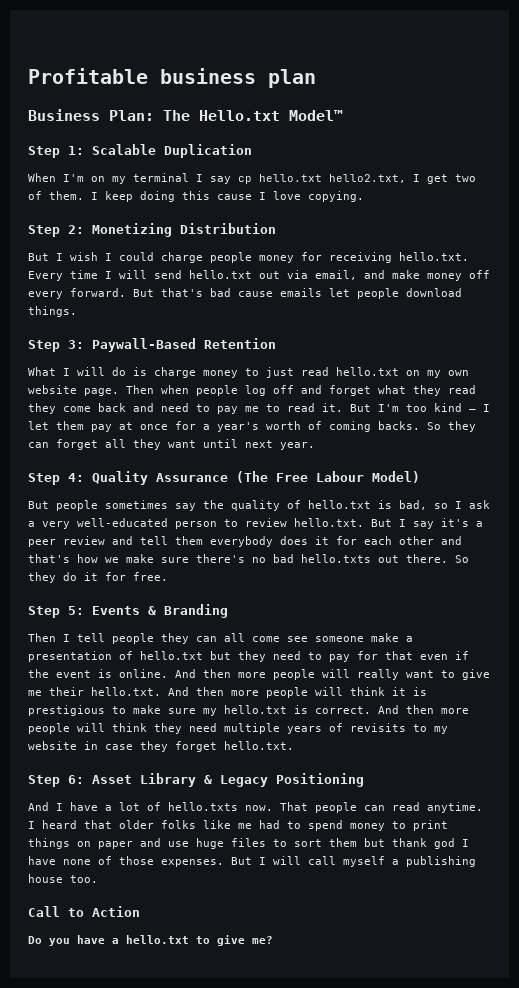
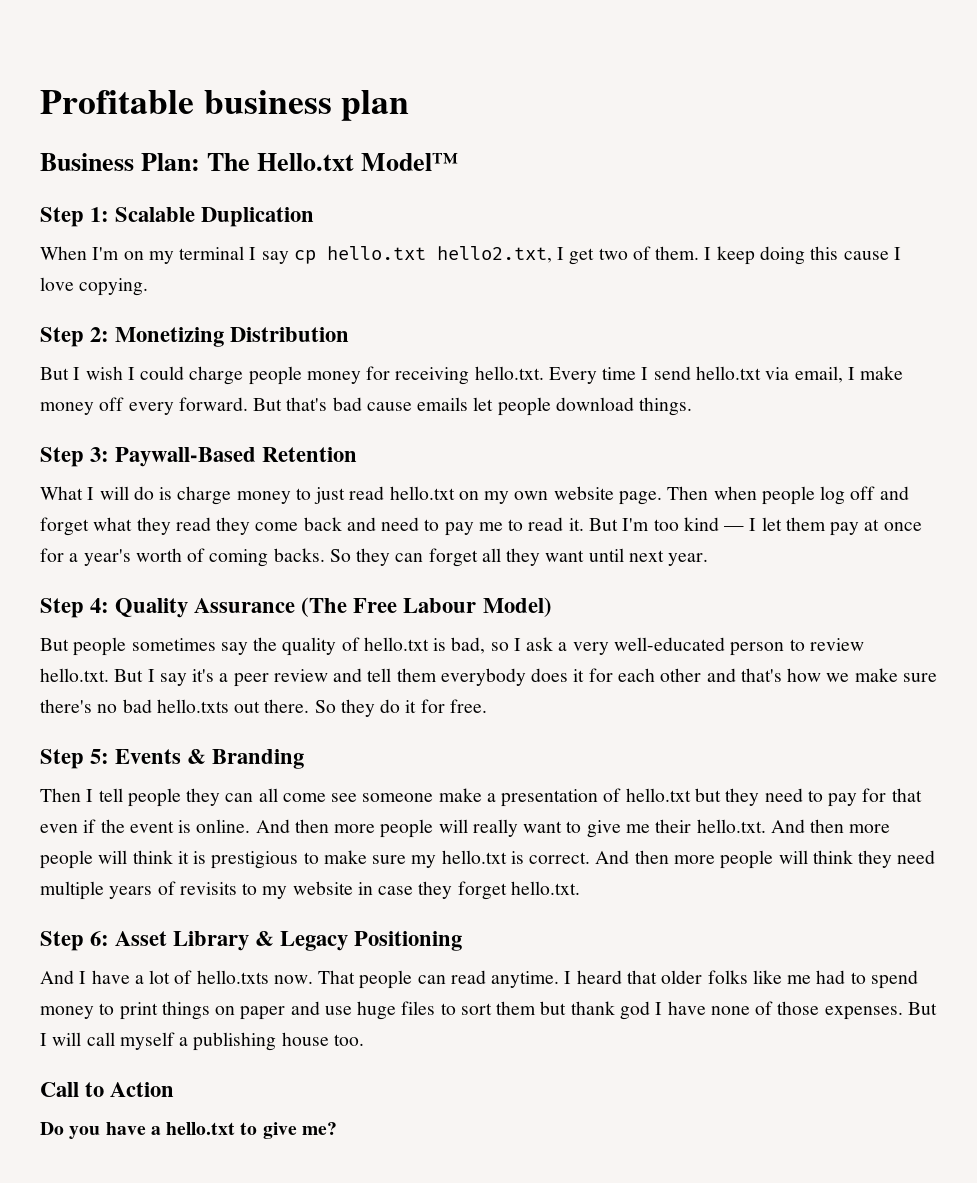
[119,270,147,279] will -> (649, 373) none
[259,271,280,279] out -> (761, 373) none
[364,270,385,279] and -> [847,367,855,380] I

